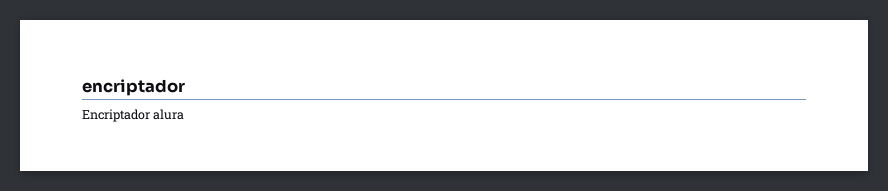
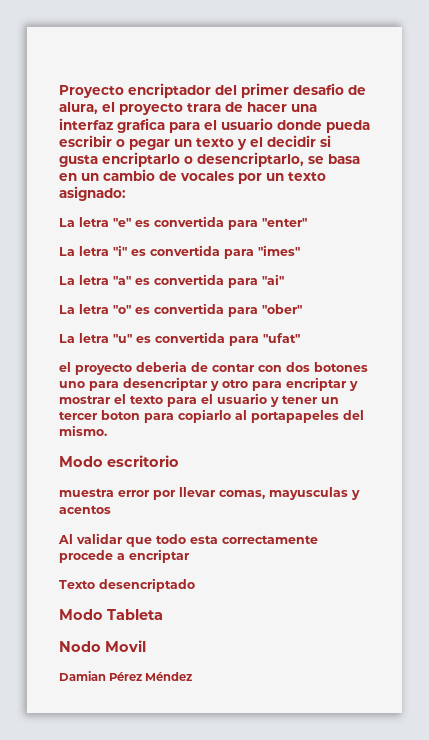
(82, 87) none -> [59,85,124,98] Proyecto
[82,109,185,122] // Encriptador alura -> [215,83,366,98] [59,102,317,115] [59,118,370,133] [59,135,331,150] [59,152,360,167] [59,169,326,184] [59,186,126,201] [59,216,307,230] [59,245,300,259] [59,274,284,288] [59,303,302,317] [59,332,300,346] [59,361,368,375] [59,377,358,391] [59,393,339,407] [59,409,364,423] [59,425,107,436] [59,455,179,467] [59,487,360,500] [59,505,111,514] [58,533,318,547] [59,549,190,563] [59,578,195,592] [59,609,163,620] [59,640,146,652] [59,671,193,681] del primer desafio de alura, el proyecto trara de hacer una interfaz grafica para el usuario donde pueda escribir o pegar un texto y el decidir si gusta encriptarlo o desencriptarlo, se basa en un cambio de vocales por un texto asignado: // La letra "e" es convertida para "enter" // La letra "i" es convertida para "imes" // La letra "a" es convertida para "ai" // La letra "o" es convertida para "ober" // La letra "u" es convertida para "ufat" // el proyecto deberia de contar con dos botones uno para desencriptar y otro para encriptar y mostrar el texto para el usuario y tener un tercer boton para copiarlo al portapapeles del mismo. // Modo escritorio // muestra error por llevar comas, mayusculas y acentos // Al validar que todo esta correctamente procede a encriptar // Texto desencriptado // Modo Tableta // Nodo Movil // Damian Pérez Méndez

